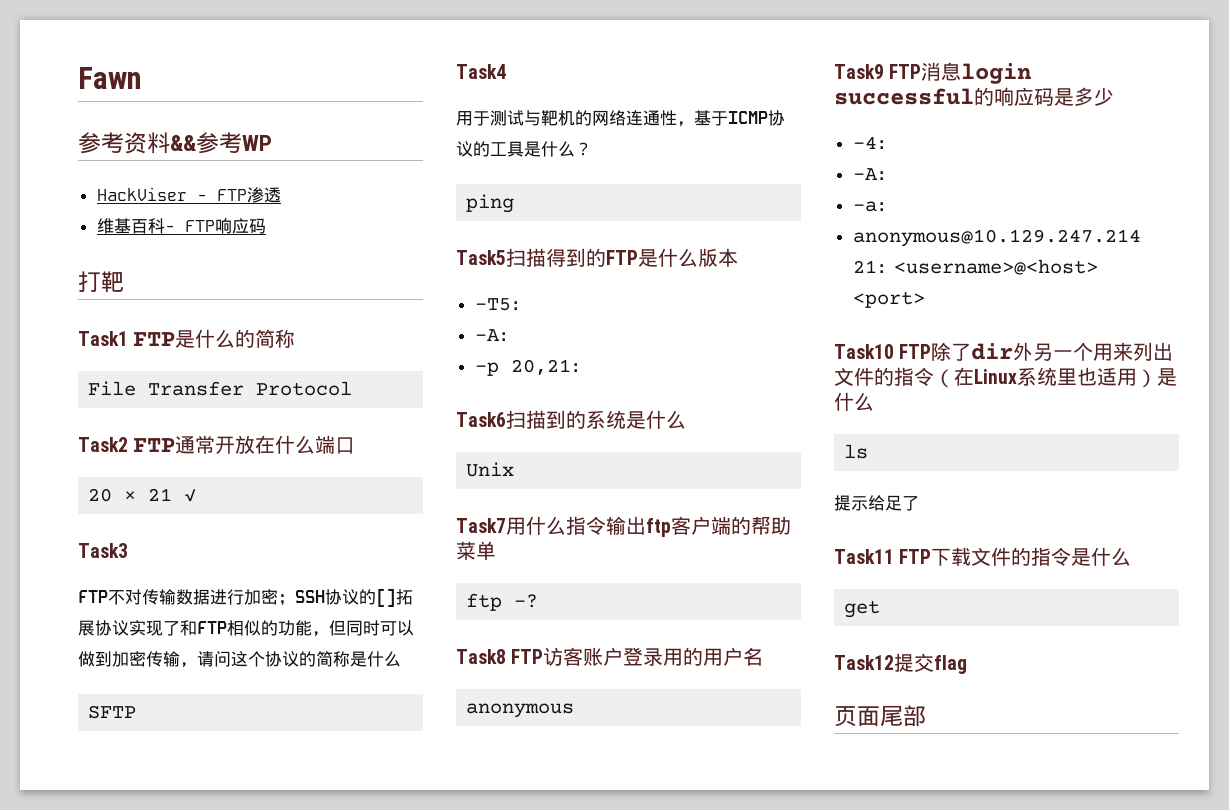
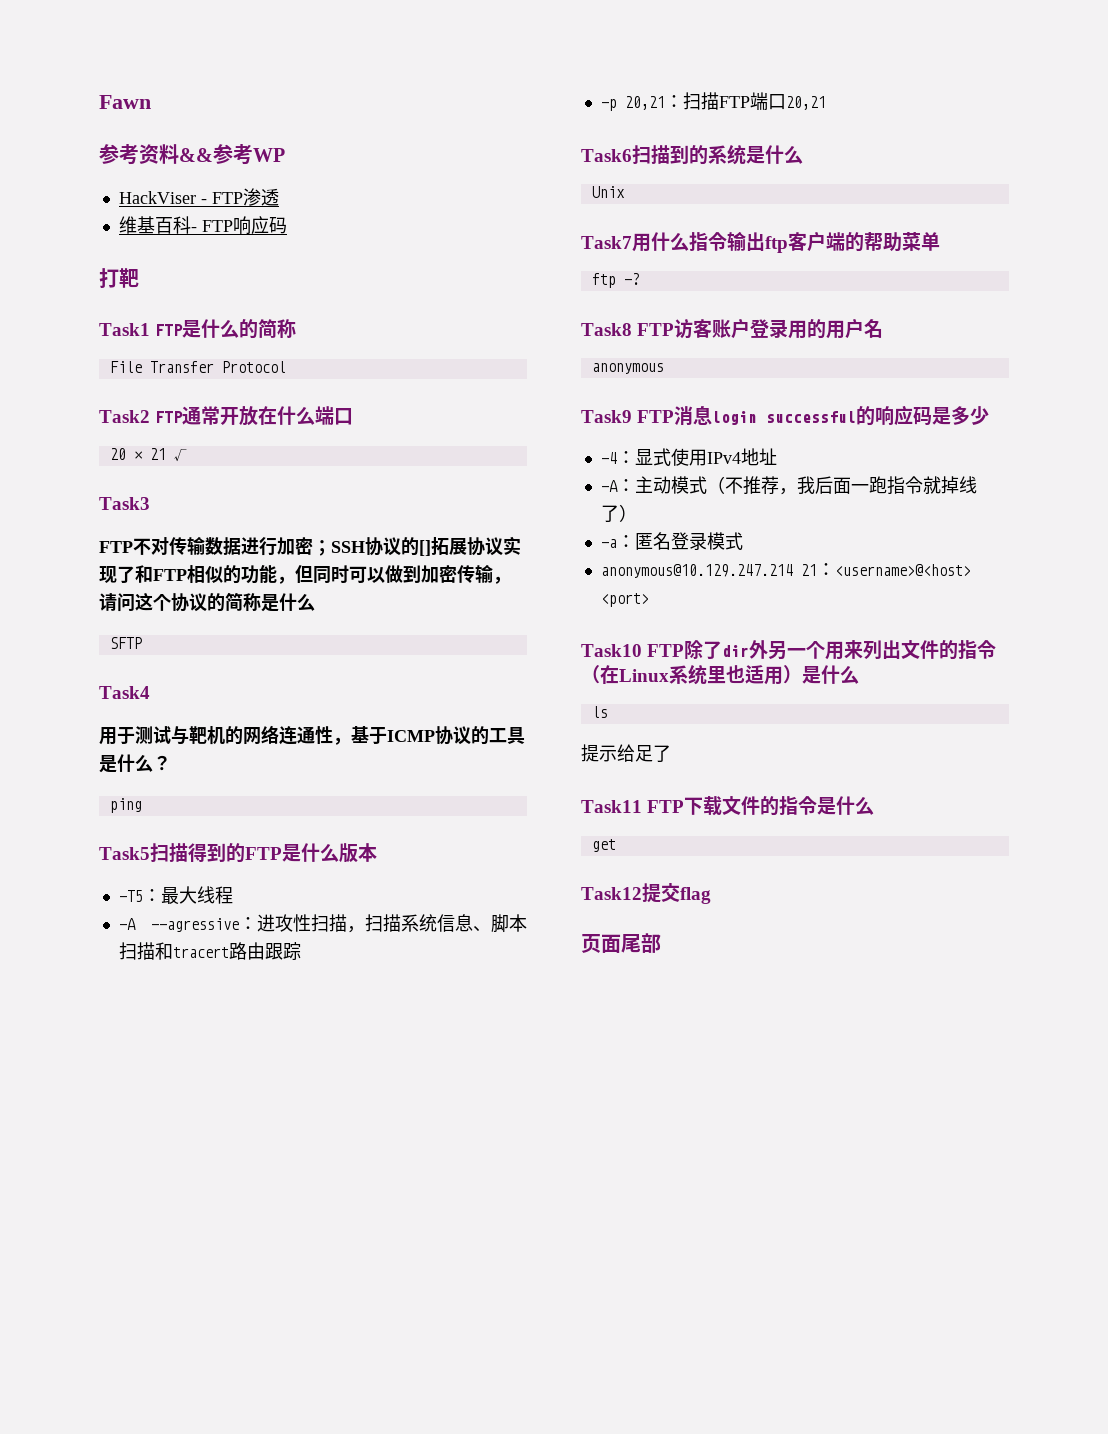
[474,329,516,341] // -A： -> [160,886,233,904] [118,914,527,933] [118,942,301,960] 最大线程 // -A --agressive：进攻性扫描，扫描系统信息、脚本扫描和tracert路由跟踪
(588, 367) none -> [682,92,826,110] 扫描FTP端口20,21
[852,168,894,180] // -A： -> [634,448,777,466] [600,476,977,495] [600,504,637,522] 显式使用IPv4地址 // -A：主动模式（不推荐，我后面一跑指令就掉线了）
(894, 206) none -> [634,532,743,550] 匿名登录模式

